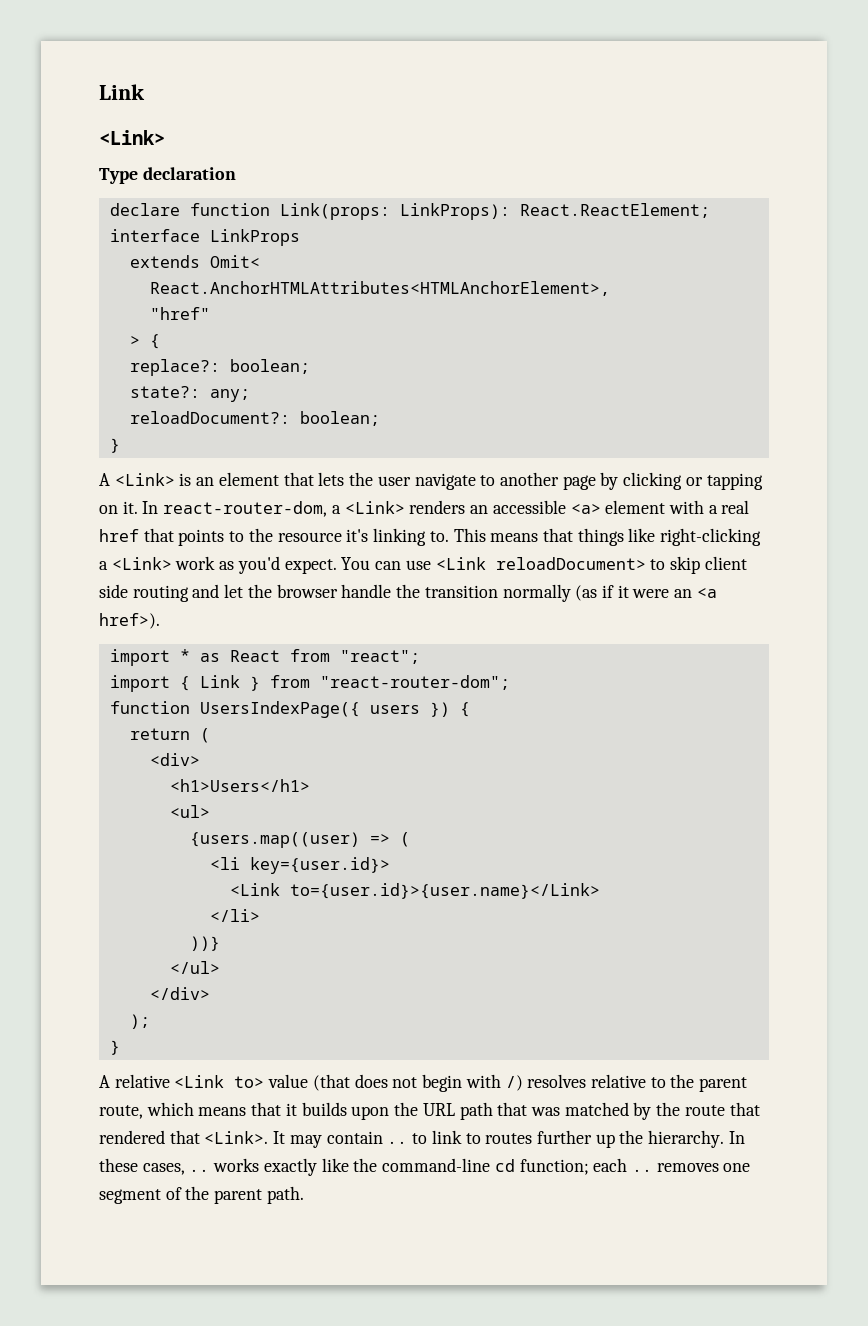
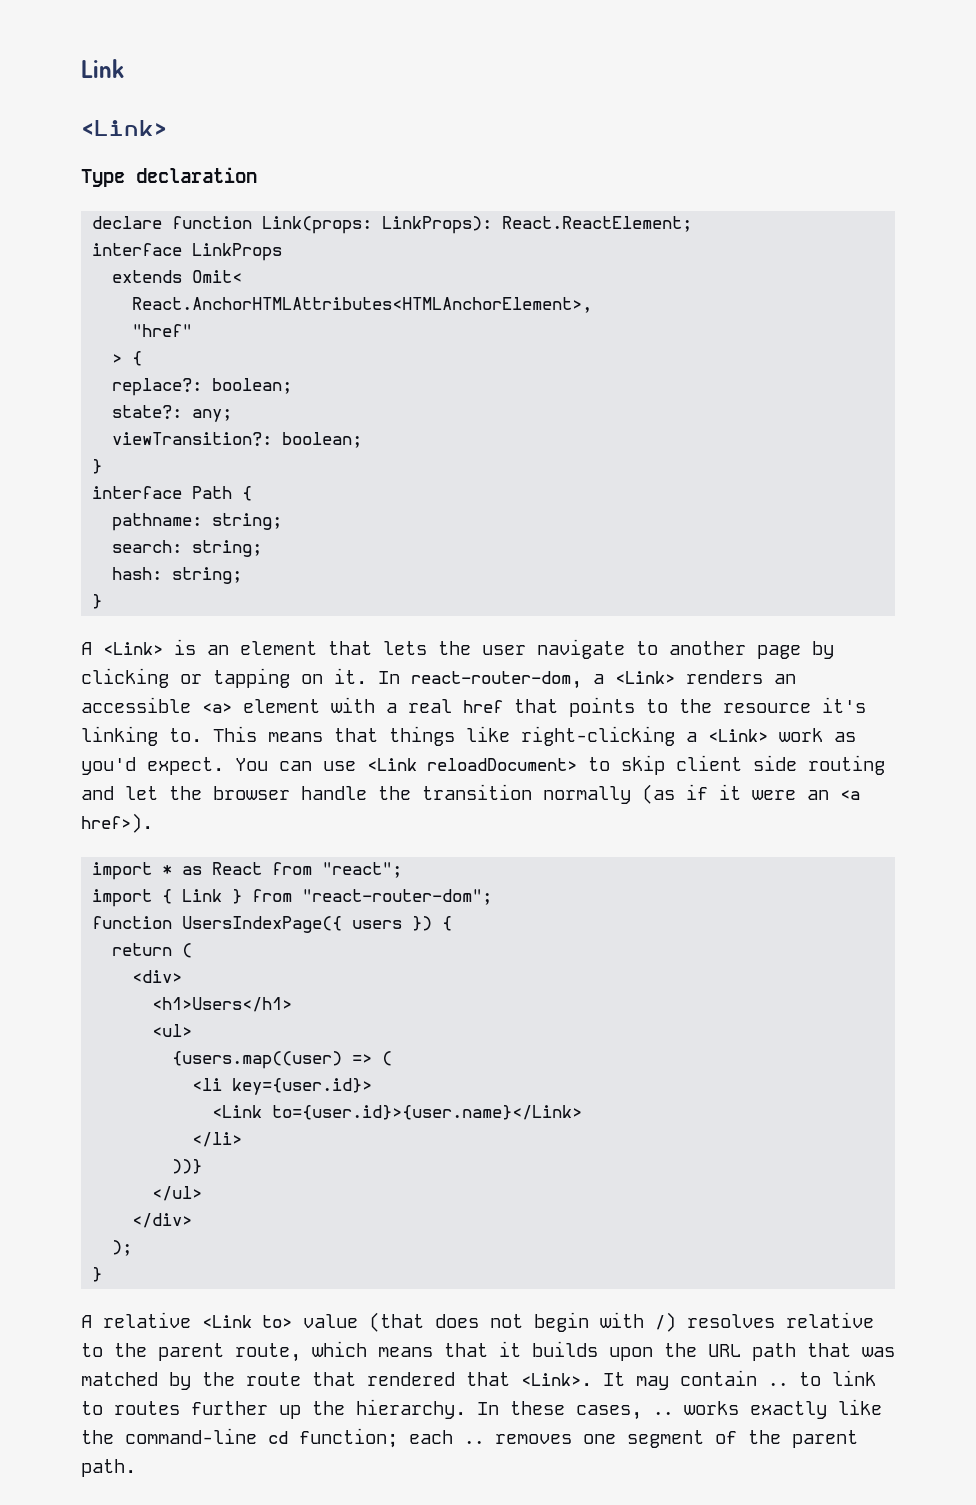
[129,411,290,424] reloadDocument?: -> [112,432,273,447] viewTransition?:
(120, 445) none -> [92,486,253,501] [112,513,283,531] [112,540,263,557] [112,567,243,584] [92,594,103,609] // interface Path { // pathname: string; // search: string; // hash: string; // }

